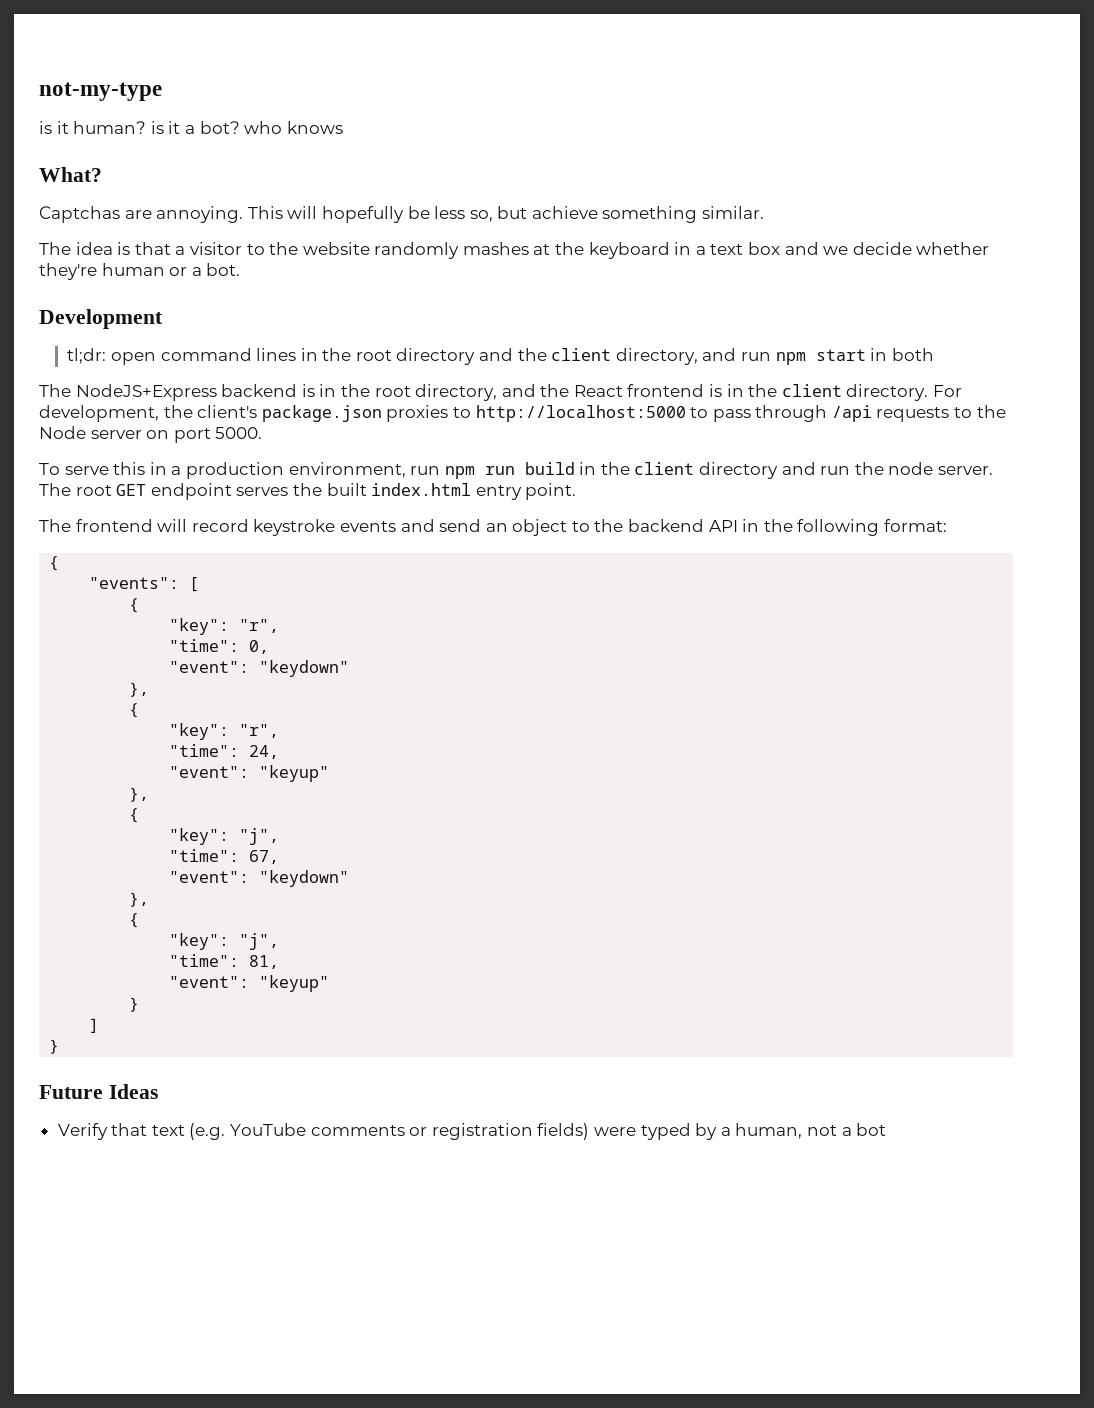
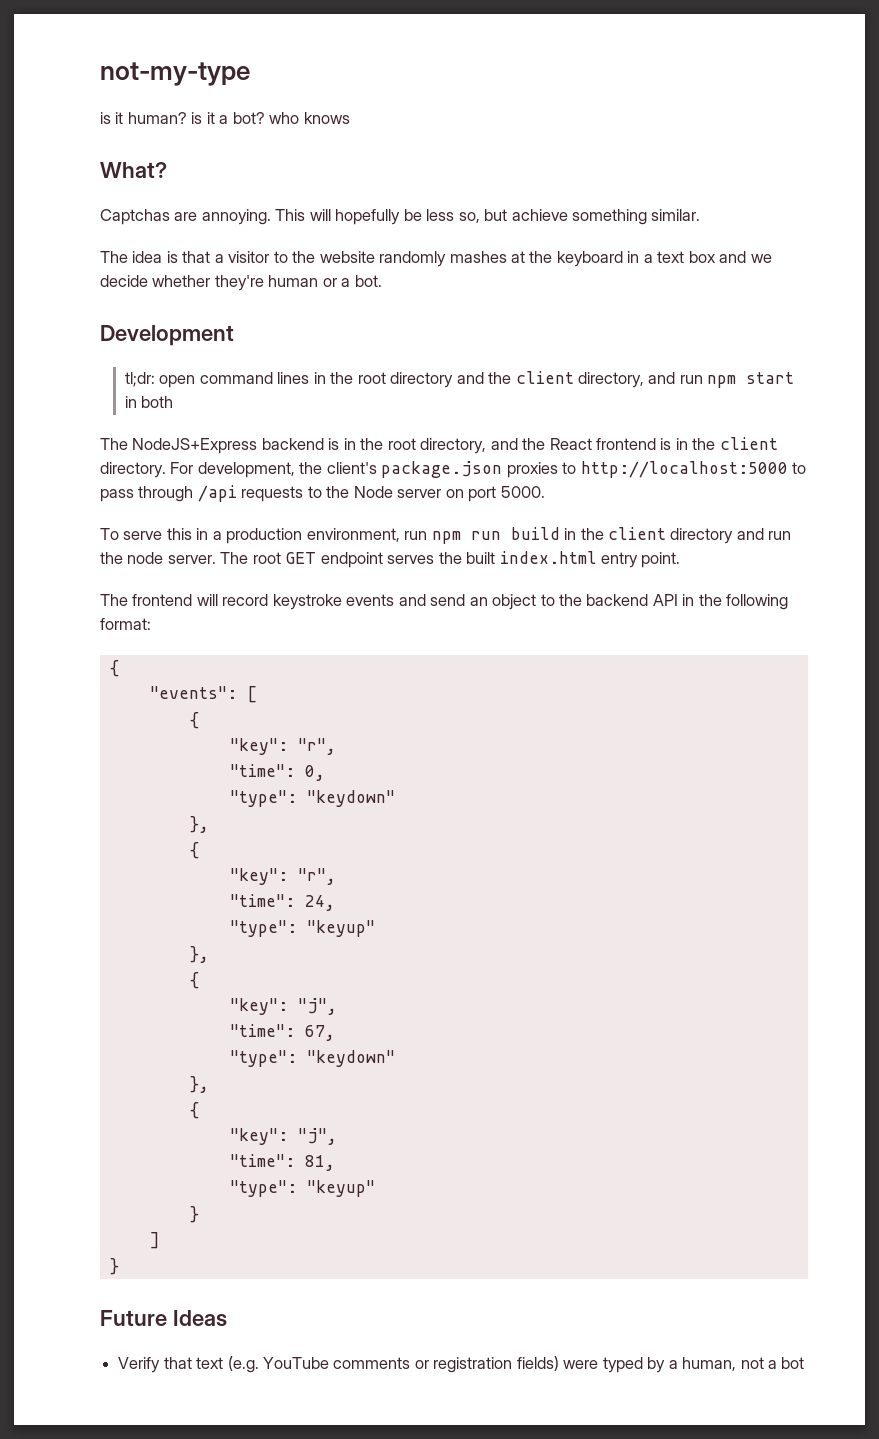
[169,661,250,673] "event": -> [229,790,297,807] "type":
[169,766,250,778] "event": -> [229,920,297,937] "type":
[169,871,250,883] "event": -> [229,1050,297,1067] "type":
[169,976,250,988] "event": -> [229,1180,297,1197] "type":

